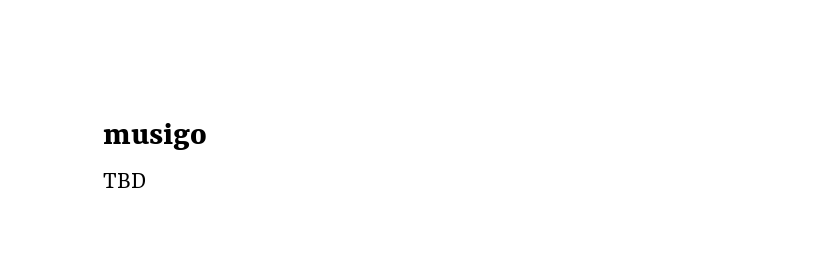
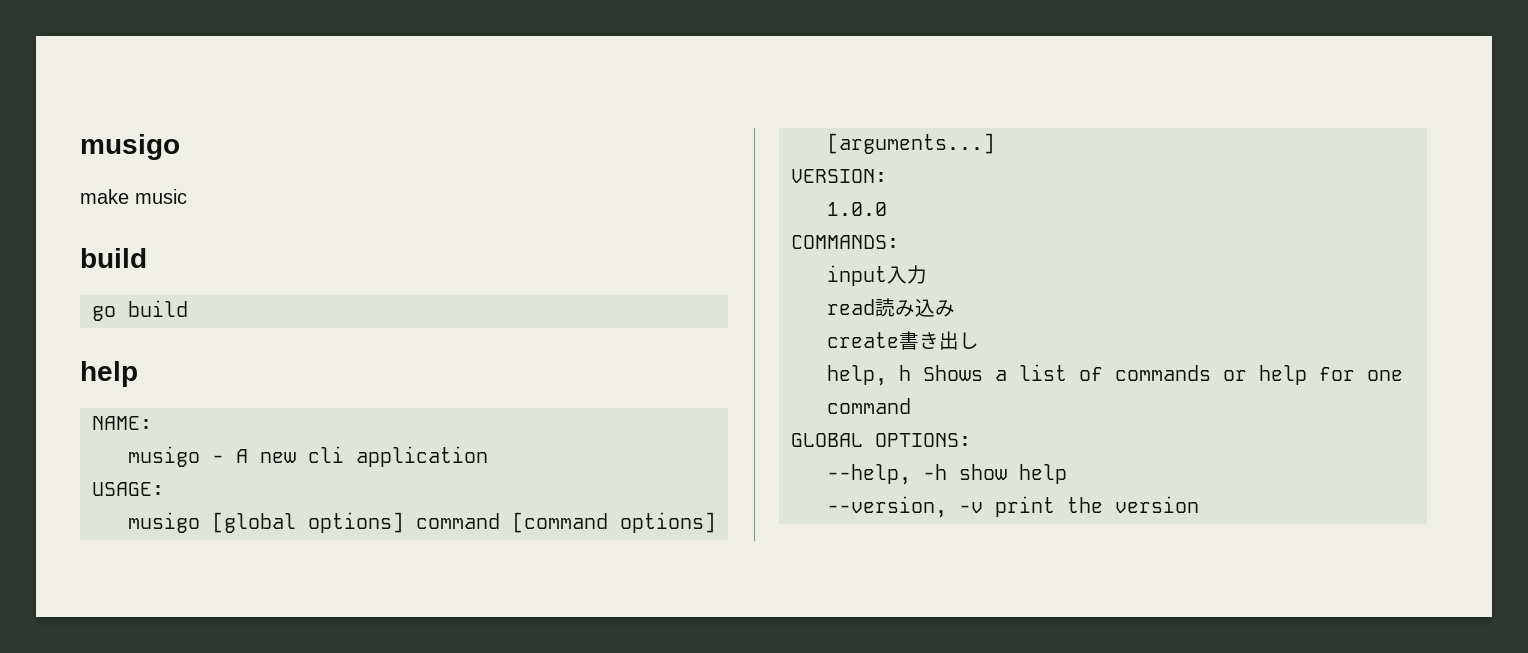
[103,173,146,188] TBD -> [80,189,187,204] [80,248,147,268] [92,300,188,321] [80,361,138,387] [92,416,152,430] [128,446,488,467] [92,482,164,496] [128,512,716,533] [827,133,995,154] [791,169,887,183] [827,202,887,216] [791,235,899,249] [827,265,927,286] [827,298,955,317] [827,331,979,350] [827,364,1403,386] [827,398,911,414] [791,433,971,447] [827,464,1067,485] [827,496,1199,518] make music // build // go build // help // NAME: // musigo - A new cli application // USAGE: // musigo [global options] command [command options] [arguments...] // VERSION: // 1.0.0 // COMMANDS: // input入力 // read読み込み // create書き出し // help, h Shows a list of commands or help for one command // GLOBAL OPTIONS: // --help, -h show help // --version, -v print the version

